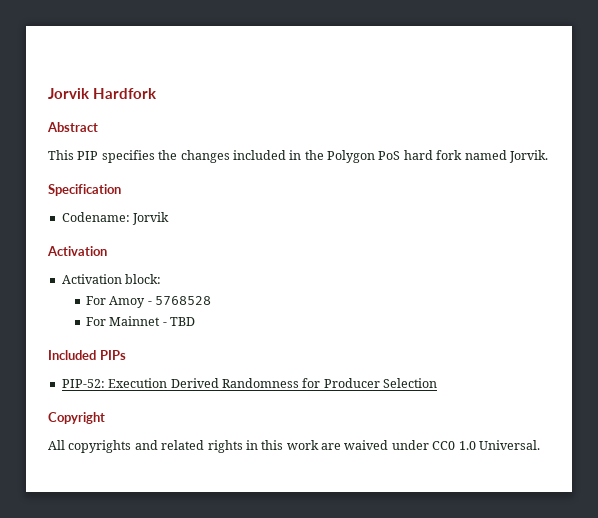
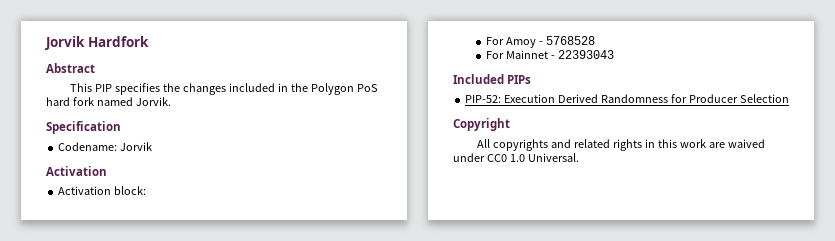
[170,317,196,326] TBD -> [557,50,614,59] 22393043

